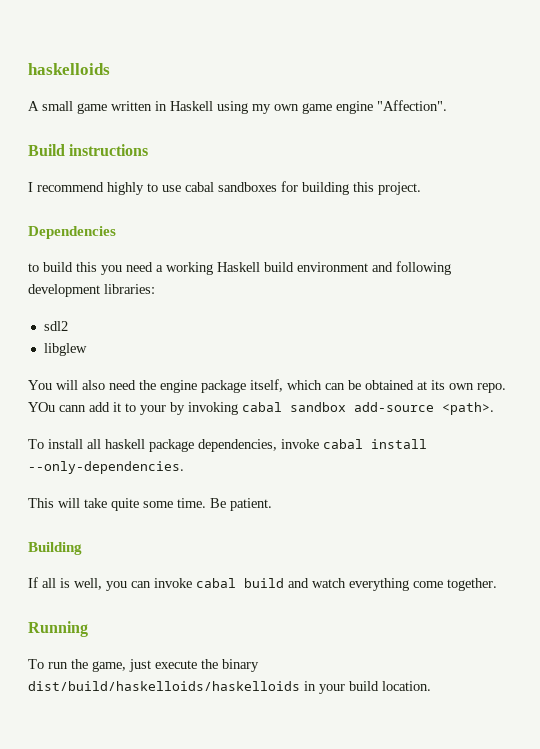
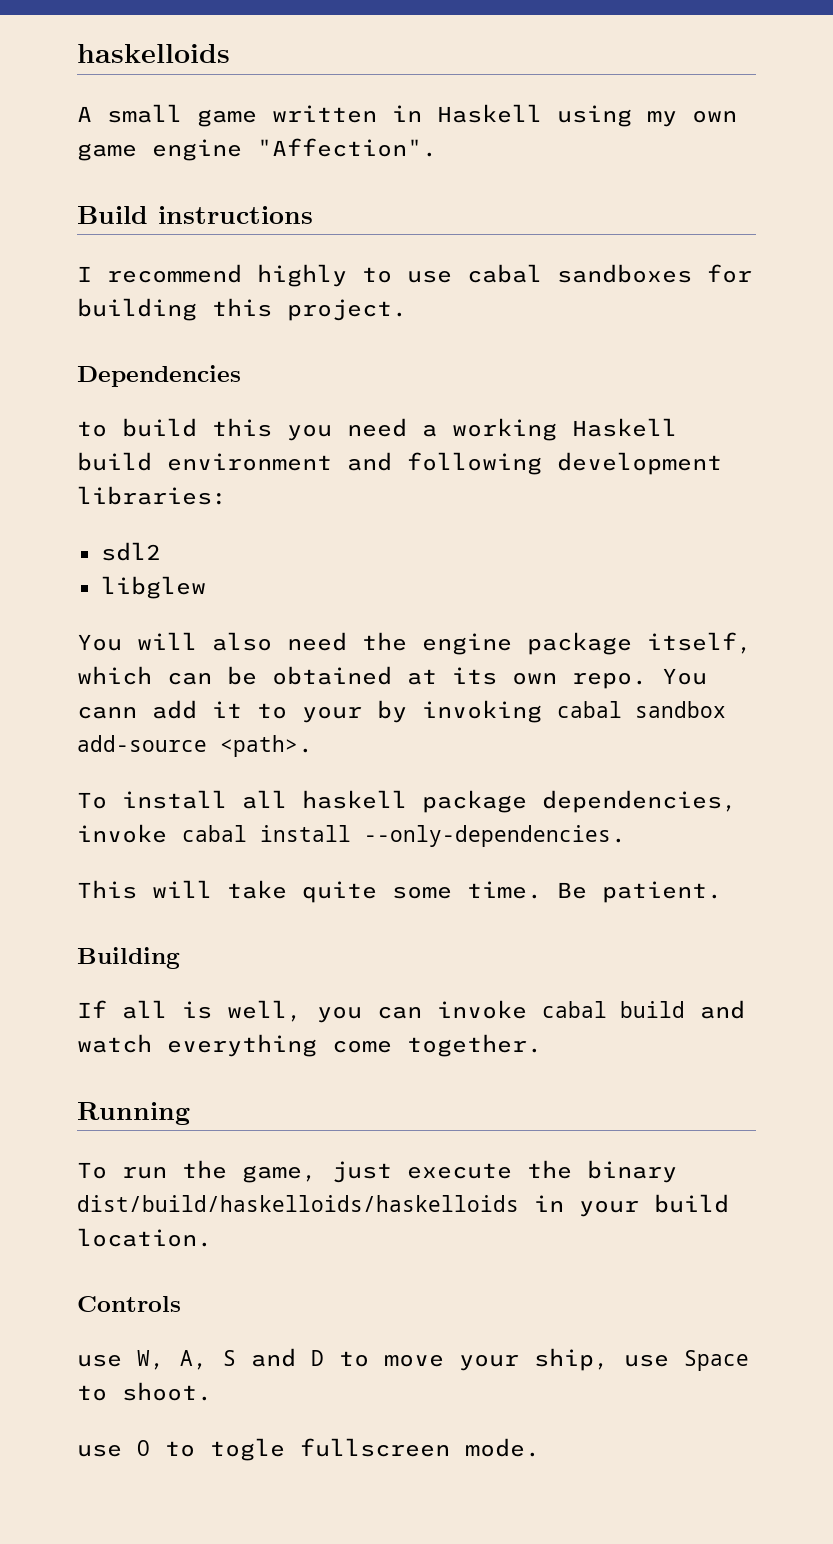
[28,402,55,412] YOu -> [662,668,707,685] You
(431, 686) none -> [77,1296,181,1312] [77,1348,749,1371] [77,1382,212,1401] [77,1438,540,1461] // Controls // use W, A, S and D to move your ship, use Space to shoot. // use O to togle fullscreen mode.

